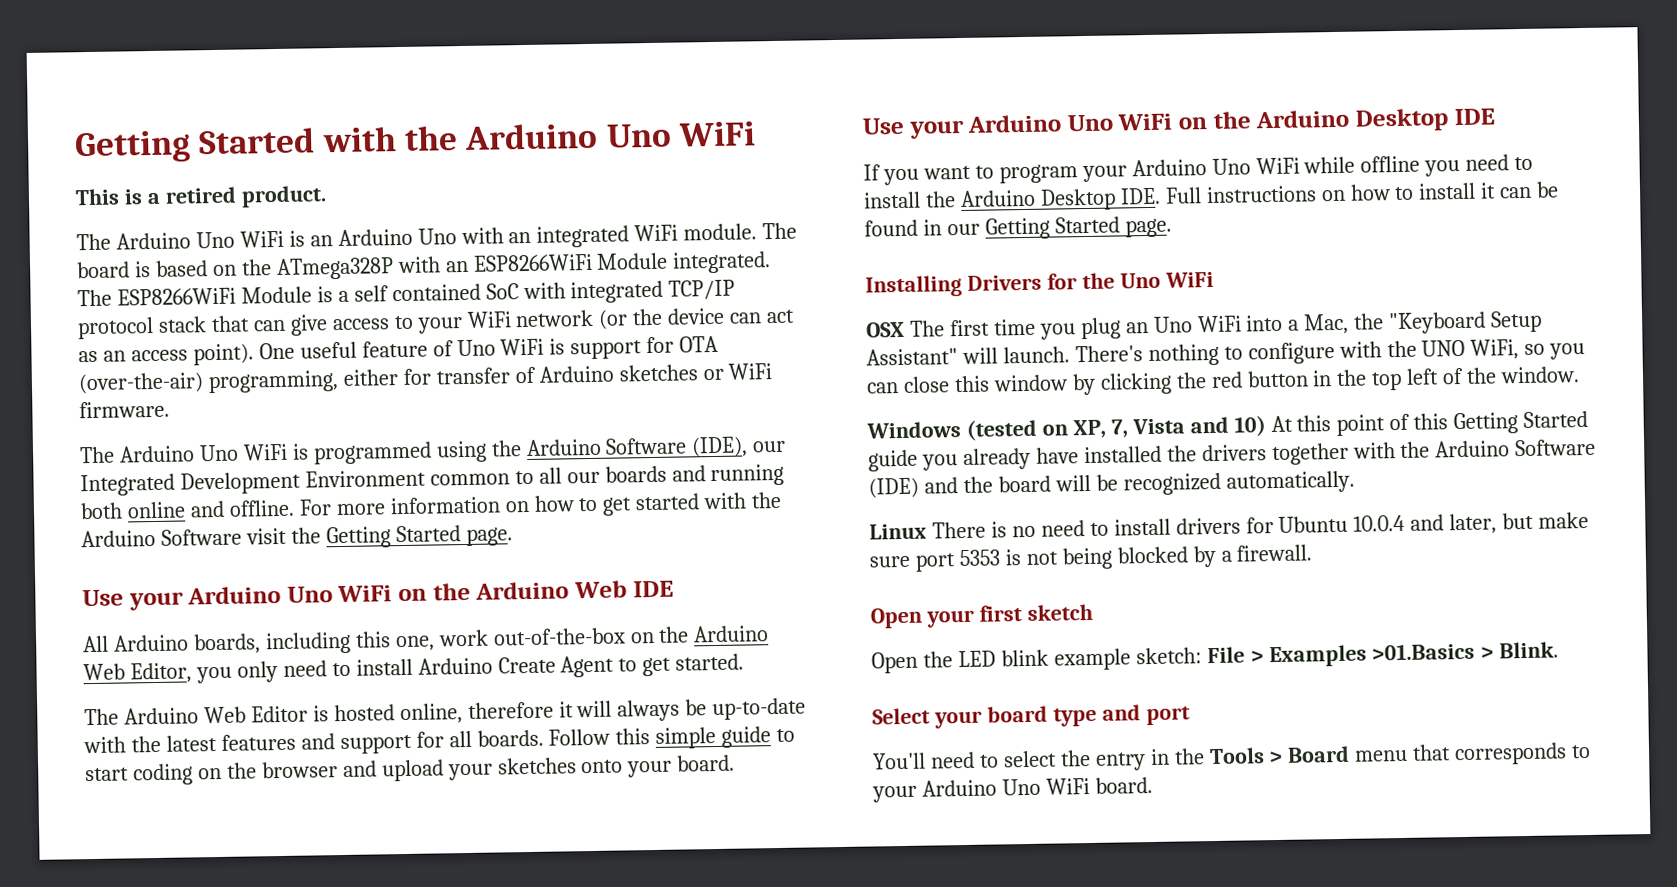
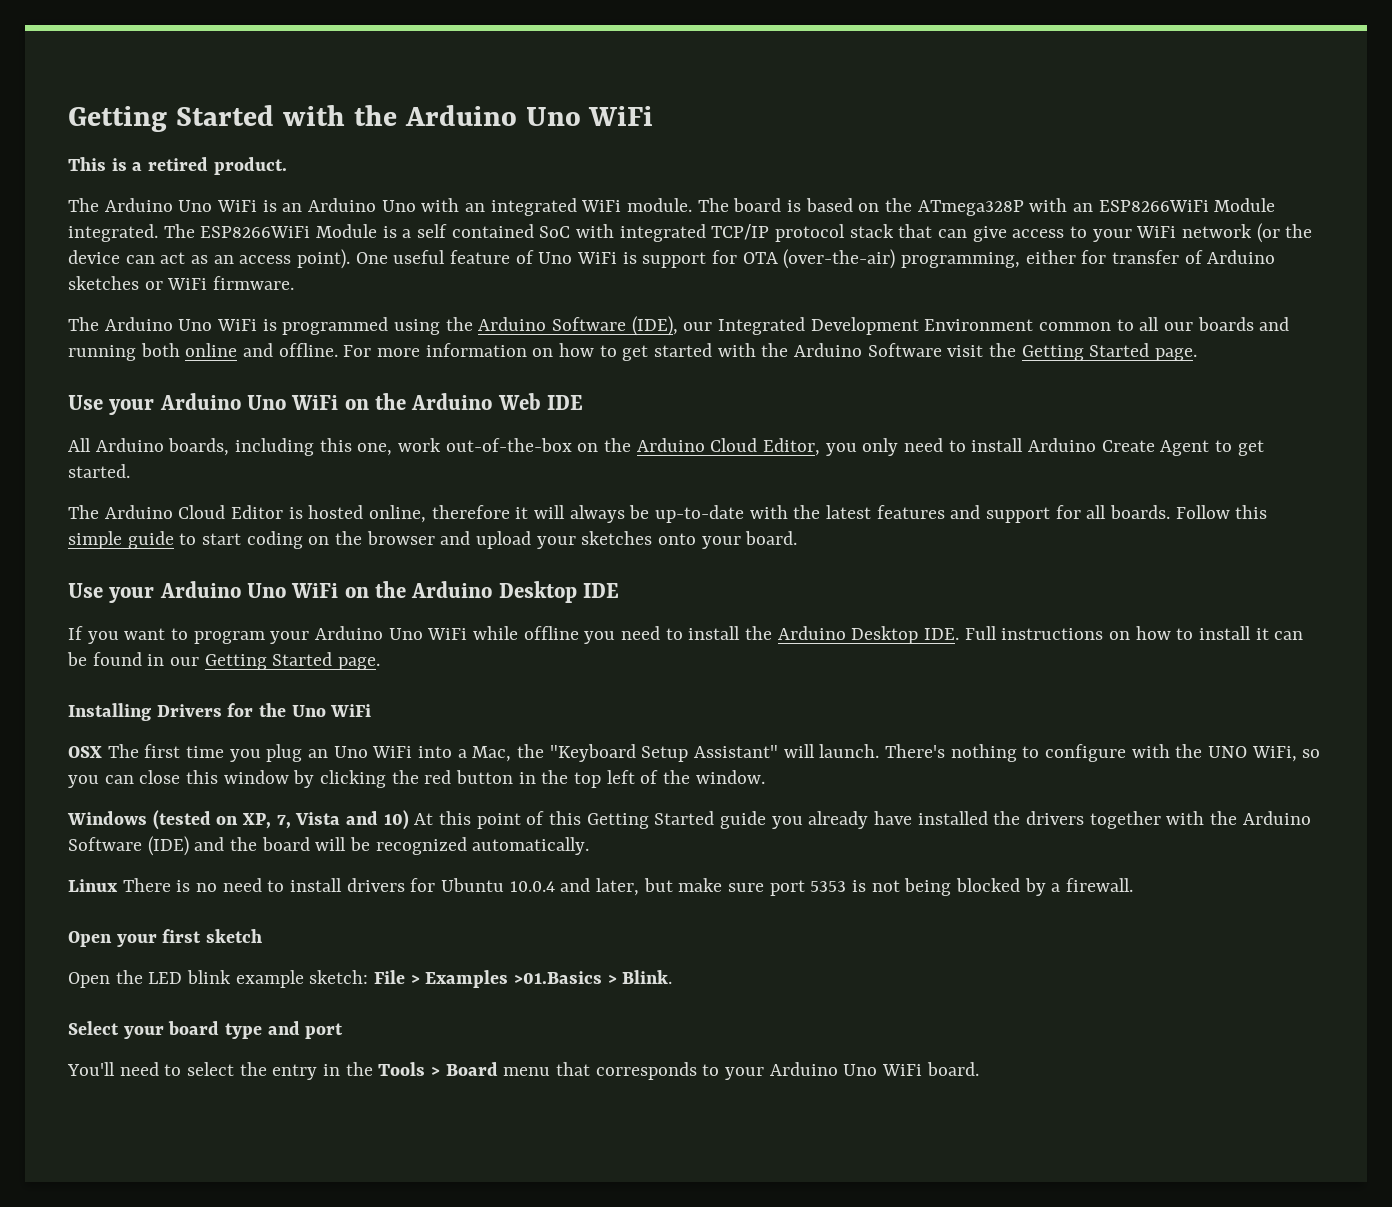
[83,663,125,681] Web -> [710,438,758,452] Cloud
[203,706,246,724] Web -> [178,505,226,519] Cloud

